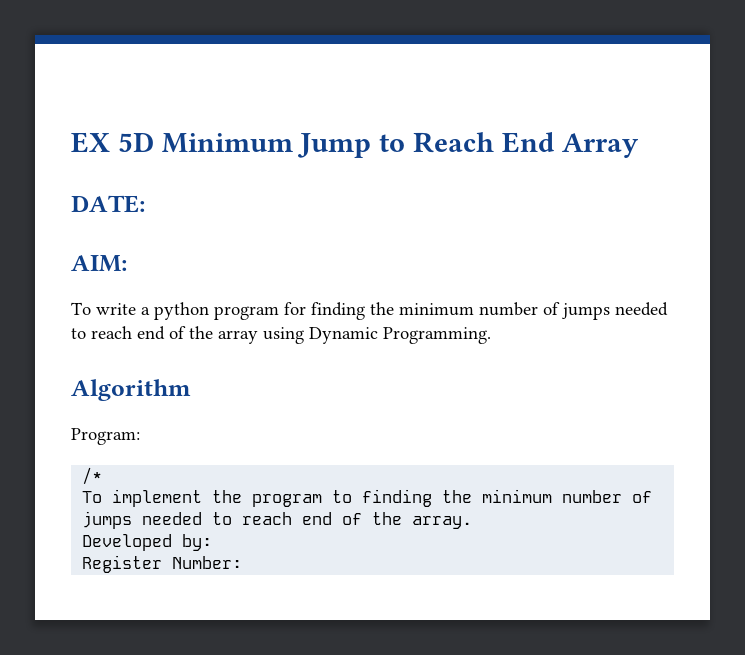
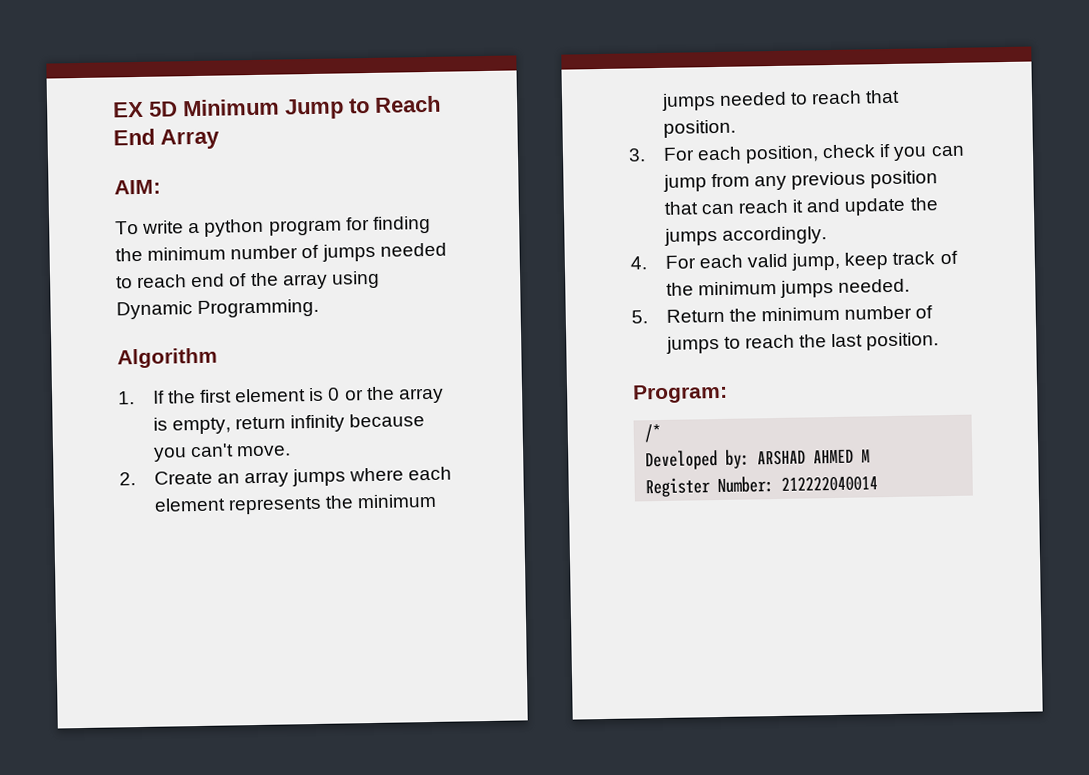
[71,195,145,213] // DATE: -> (220, 139) none
[71,428,140,445] [82,467,103,485] [82,489,653,507] [82,511,473,529] Program: // /* // To implement the program to finding the minimum number of jumps needed to reach end of the array. -> [118,386,444,405] [152,413,426,435] [152,443,292,462] [119,466,453,488] [153,493,438,515] [660,89,901,111] [662,119,736,138] [628,143,965,164] [662,170,939,192] [663,197,938,216] [663,226,827,246] [630,250,958,271] [665,278,911,298] [631,305,934,324] [665,332,940,354] [632,383,728,404] [644,423,662,443] 1. If the first element is 0 or the array is empty, return infinity because you can't move. // 2. Create an array jumps where each element represents the minimum jumps needed to reach that position. // 3. For each position, check if you can jump from any previous position that can reach it and update the jumps accordingly. // 4. For each valid jump, keep track of the minimum jumps needed. // 5. Return the minimum number of jumps to reach the last position. // Program: // /*
(213, 542) none -> [757,449,871,466] ARSHAD AHMED M
(243, 562) none -> [781,475,879,492] 212222040014

